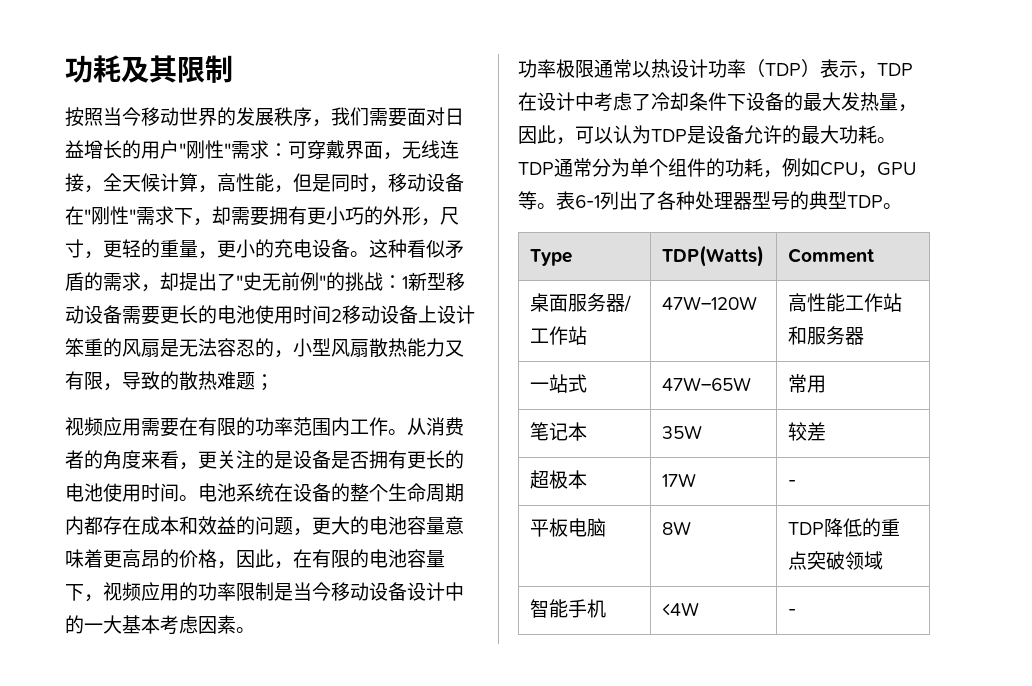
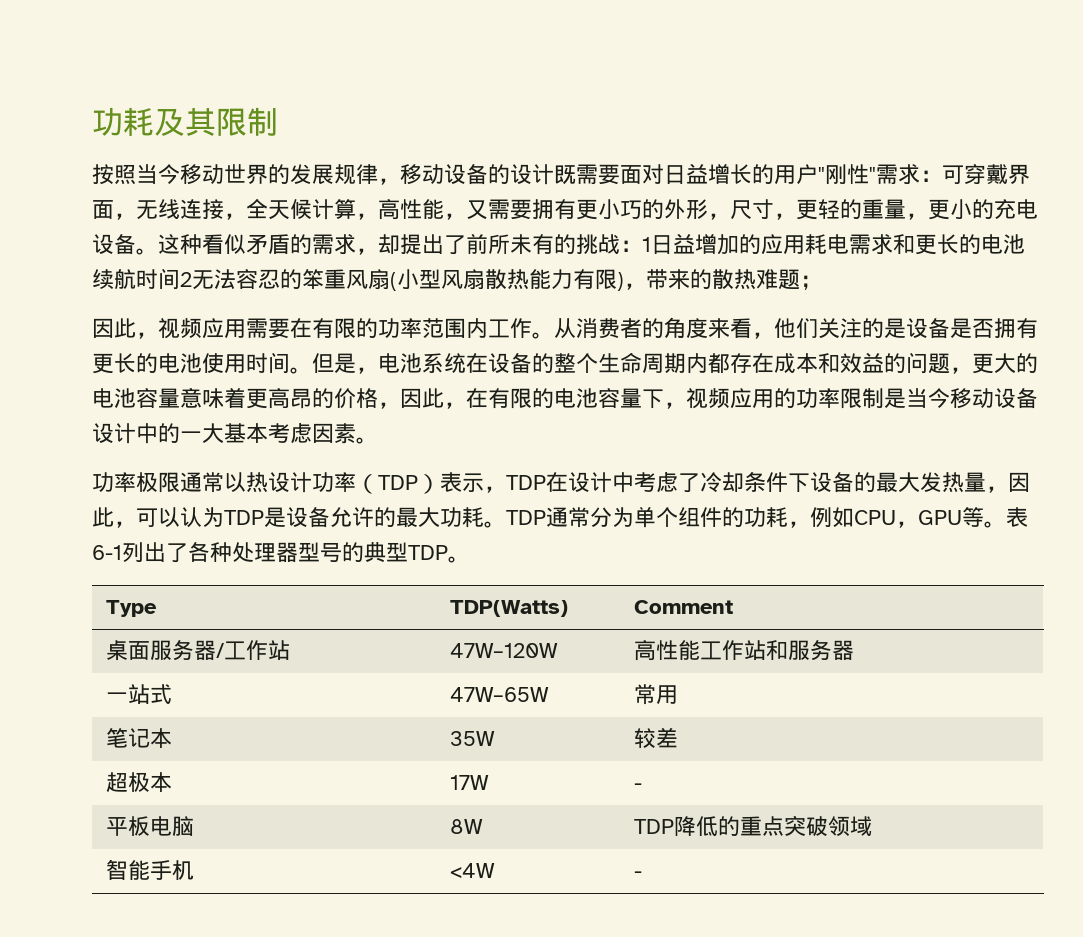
[274,107,369,127] 秩序，我们 -> [334,164,576,185] 规律，移动设备的设计既
[293,173,464,193] [65,206,231,226] 但是同时，移动设备在"刚性"需求下，却 -> [466,200,488,220] 又
[236,272,465,292] [65,305,293,325] "史无前例"的挑战：1新型移动设备需要更长的电池使用 -> [466,233,1025,255] [92,269,136,290] 前所未有的挑战：1日益增加的应用耗电需求和更长的电池续航
[342,305,475,324] [65,338,293,358] 移动设备上设计笨重的风扇是无法容忍的， -> [192,269,397,291] 无法容忍的笨重风扇(
[445,340,464,357] [65,371,160,391] 又有限，导致 -> [573,269,690,291] 有限)，带来
(274, 382) none -> [92,318,158,339] 因此，
[198,451,217,469] 更 -> [774,318,818,338] 他们
(198, 498) none -> [312,353,378,374] 但是，

